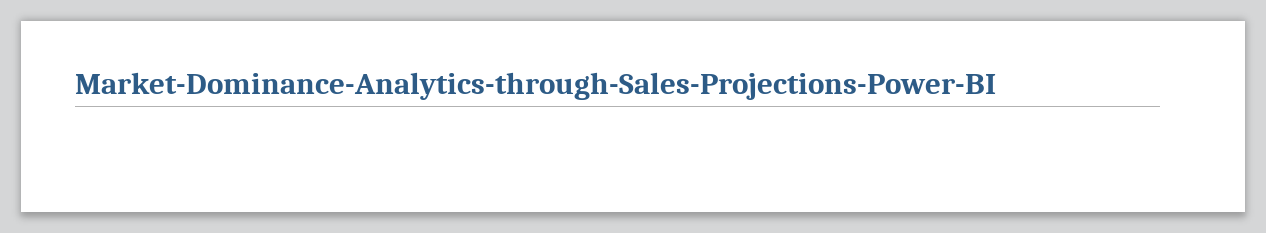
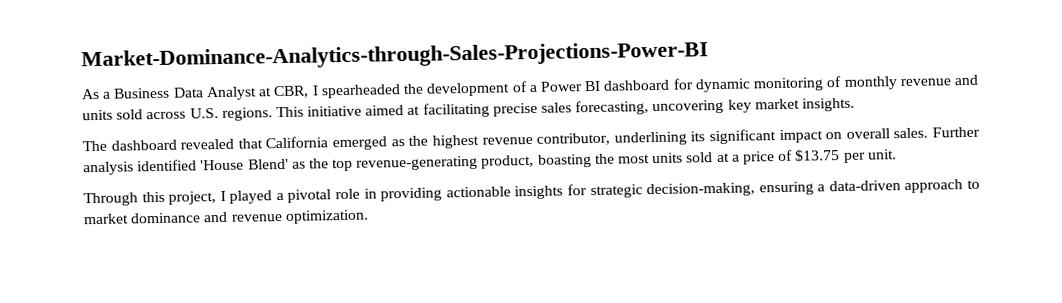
(996, 86) none -> [81,74,979,101] [82,97,855,121] [82,126,980,152] [83,149,897,176] [83,179,980,207] [83,209,369,225] // As a Business Data Analyst at CBR, I spearheaded the development of a Power BI dashboard for dynamic monitoring of monthly revenue and units sold across U.S. regions. This initiative aimed at facilitating precise sales forecasting, uncovering key market insights. // The dashboard revealed that California emerged as the highest revenue contributor, underlining its significant impact on overall sales. Further analysis identified 'House Blend' as the top revenue-generating product, boasting the most units sold at a price of $13.75 per unit. // Through this project, I played a pivotal role in providing actionable insights for strategic decision-making, ensuring a data-driven approach to market dominance and revenue optimization.

